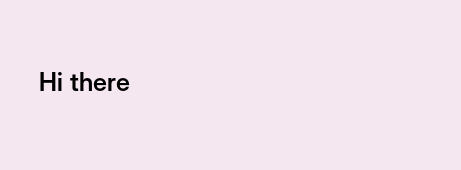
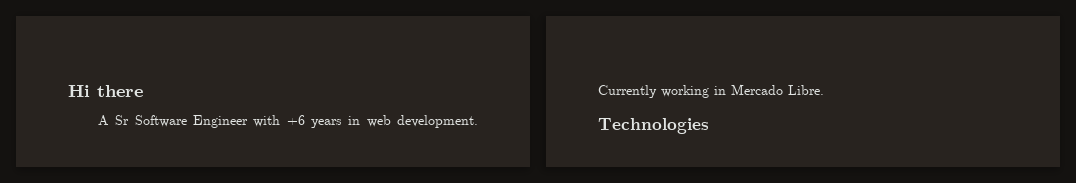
(130, 81) none -> [98,115,479,128] [598,84,824,98] [598,118,709,134] // A Sr Software Engineer with +6 years in web development. Currently working in Mercado Libre. // Technologies

